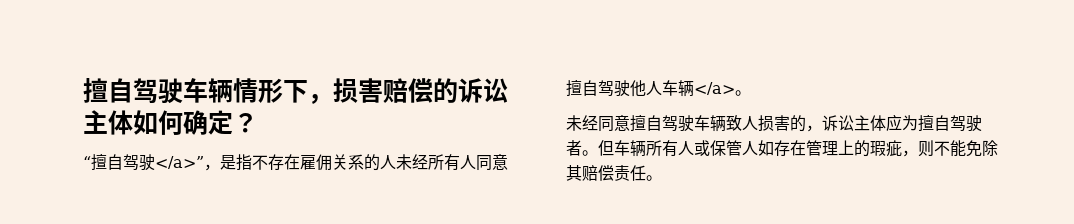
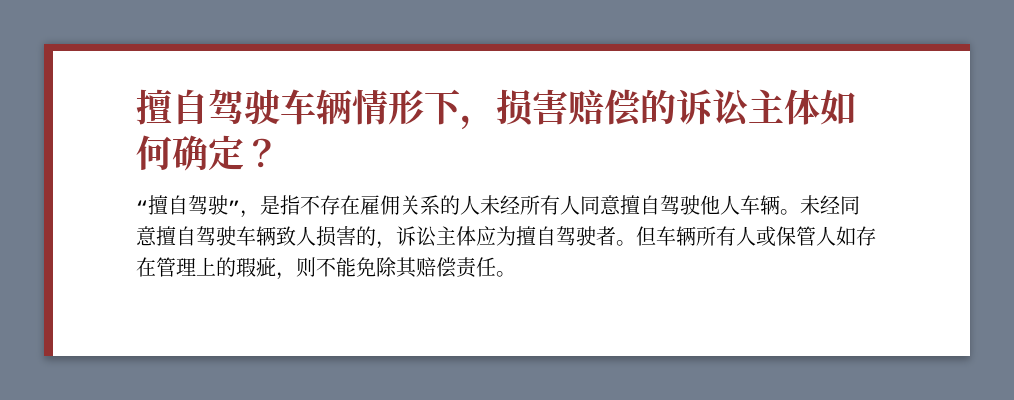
[155,156,204,169] </a>” -> [228,200,240,213] ”
[694,82,751,96] </a>。 // -> [780,209,800,215] 。

